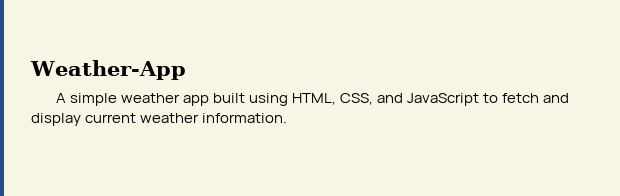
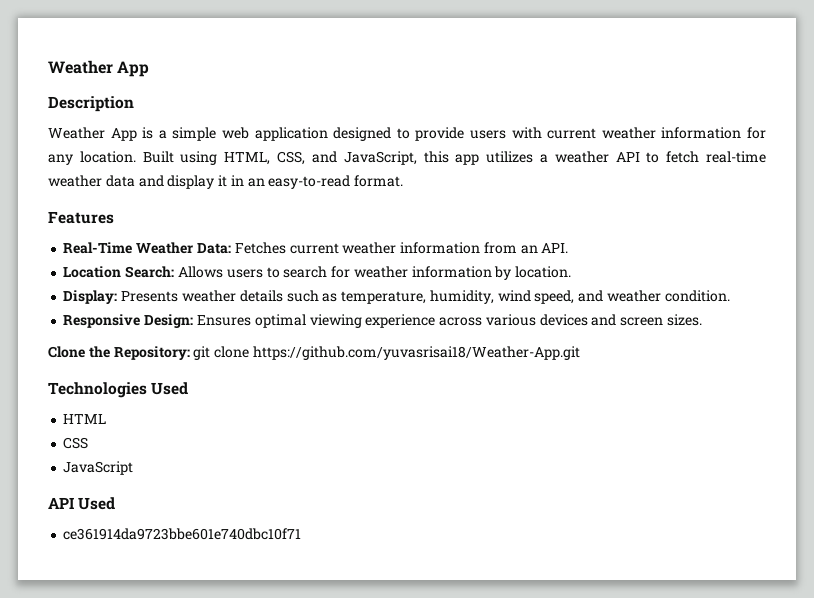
[30,60,186,80] [55,93,570,106] [31,113,288,126] Weather-App // A simple weather app built using HTML, CSS, and JavaScript to fetch and display current weather information. -> [48,60,150,77] [48,96,134,112] [48,127,767,141] [48,151,766,165] [48,175,404,189] [48,211,114,224] [63,242,569,254] [63,266,572,280] [63,290,730,304] [63,314,702,328] [48,346,580,360] [48,382,189,398] [63,414,107,424] [63,437,89,449] [63,461,134,475] [48,497,116,510] [63,528,302,540] Weather App // Description // Weather App is a simple web application designed to provide users with current weather information for any location. Built using HTML, CSS, and JavaScript, this app utilizes a weather API to fetch real-time weather data and display it in an easy-to-read format. // Features // Real-Time Weather Data: Fetches current weather information from an API. // Location Search: Allows users to search for weather information by location. // Display: Presents weather details such as temperature, humidity, wind speed, and weather condition. // Responsive Design: Ensures optimal viewing experience across various devices and screen sizes. // Clone the Repository: git clone https://github.com/yuvasrisai18/Weather-App.git // Technologies Used // HTML // CSS // JavaScript // API Used // ce361914da9723bbe601e740dbc10f71

